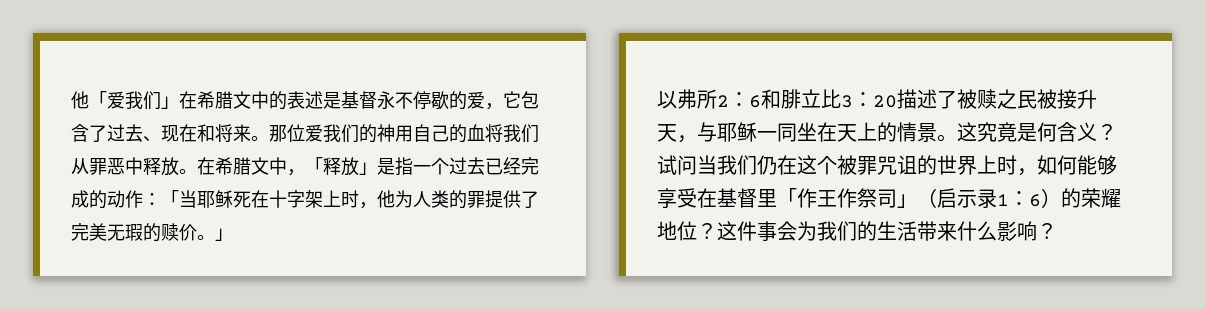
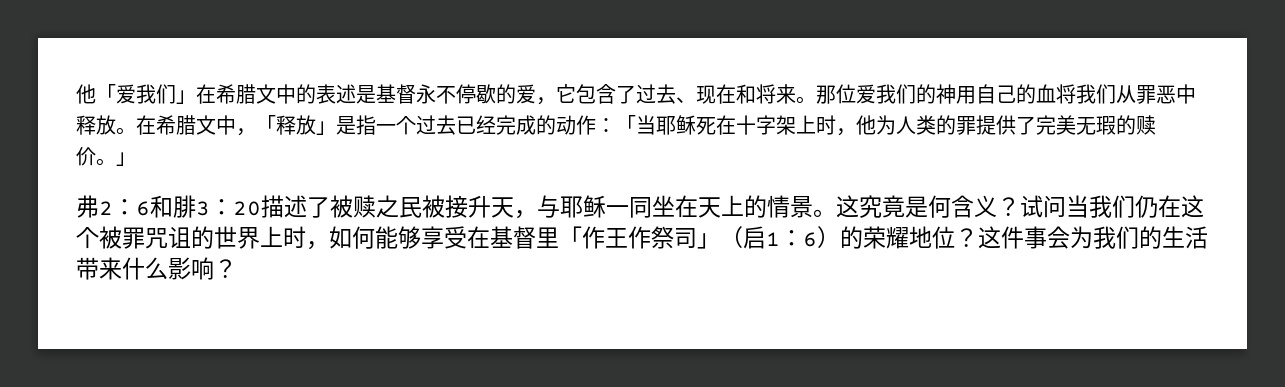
[657,89,717,109] 以弗所 -> [76,195,99,218] 弗
[801,89,841,108] 立比 -> (196, 206) none
[957,189,997,208] 示录 -> (766, 237) none

